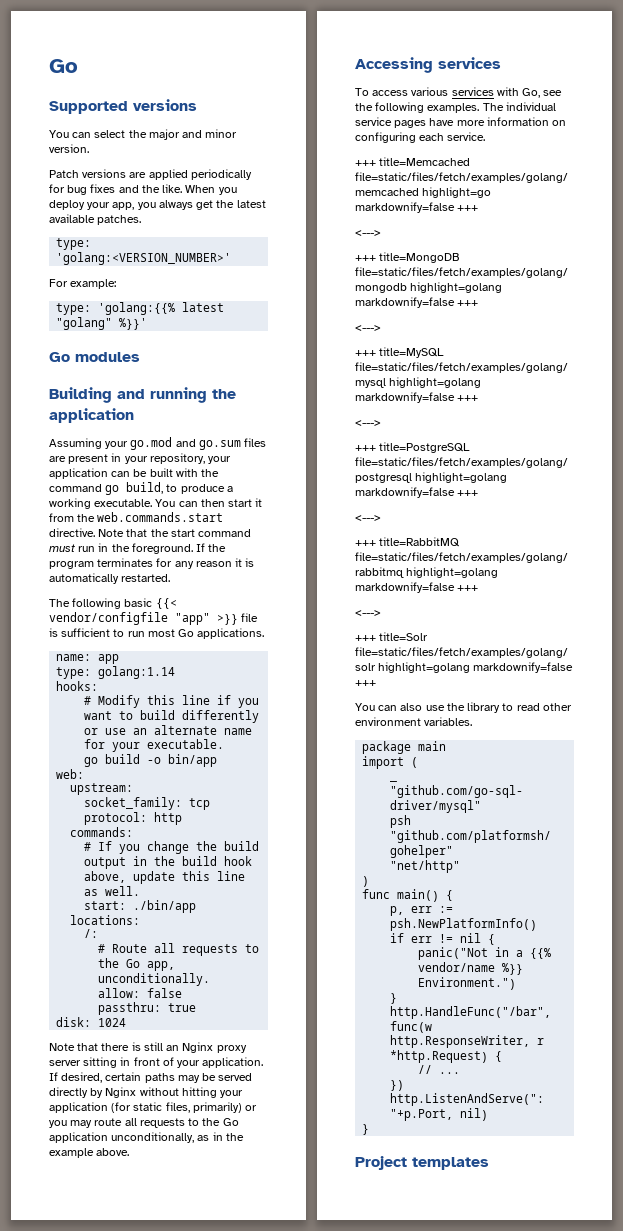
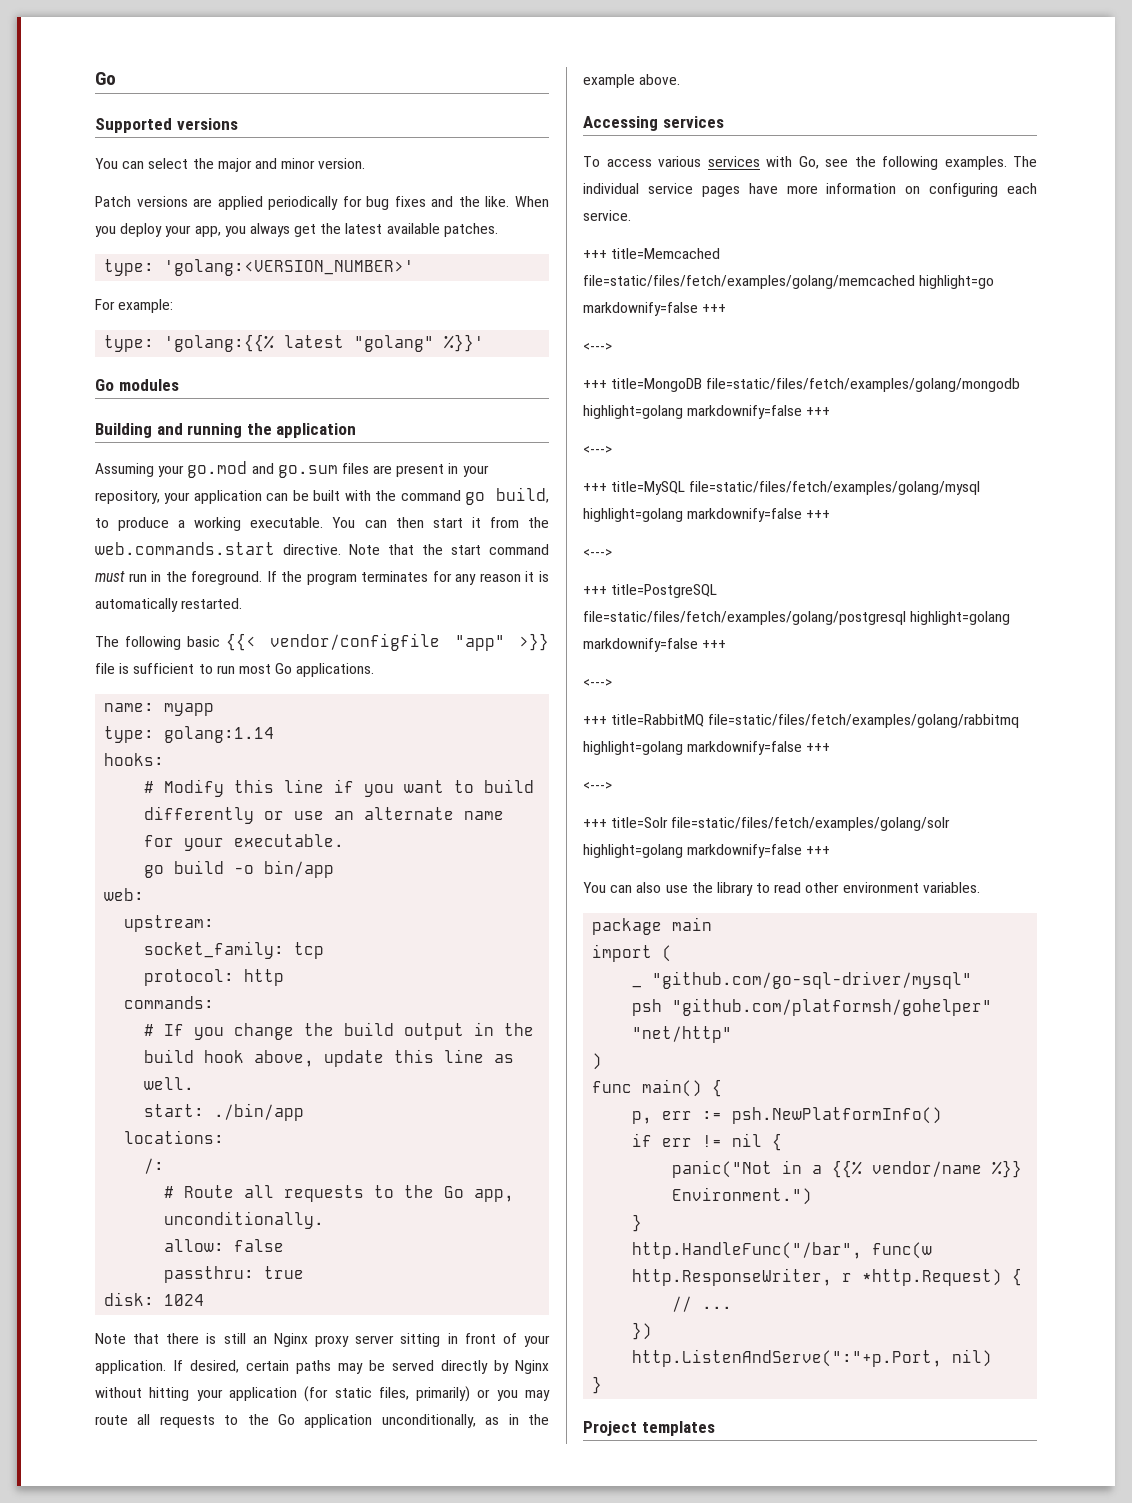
[98,654,120,664] app -> [164,703,215,716] myapp

